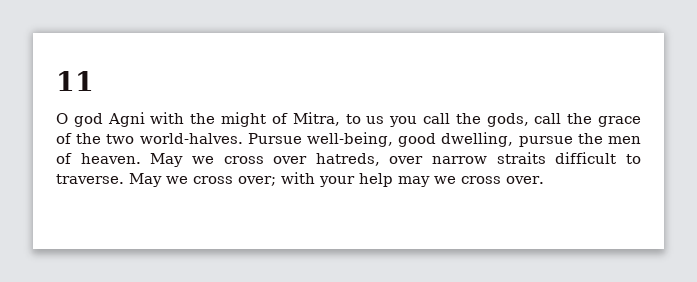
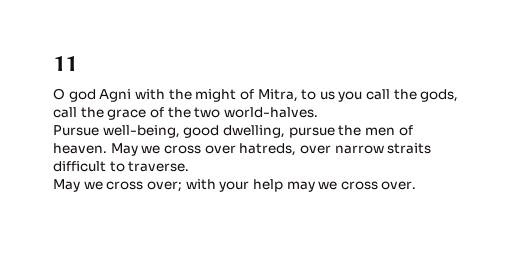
(243, 138) none -> (318, 112) //
(124, 179) none -> (190, 166) //

